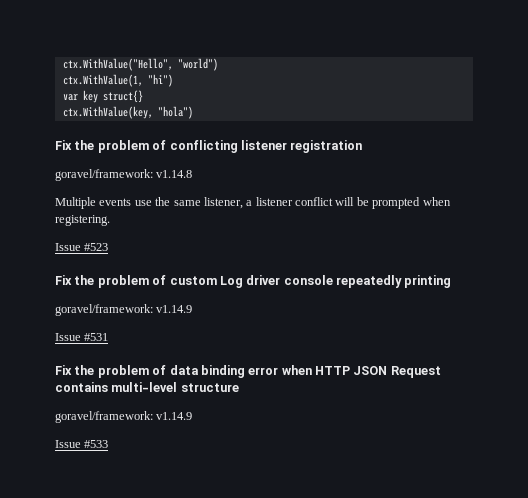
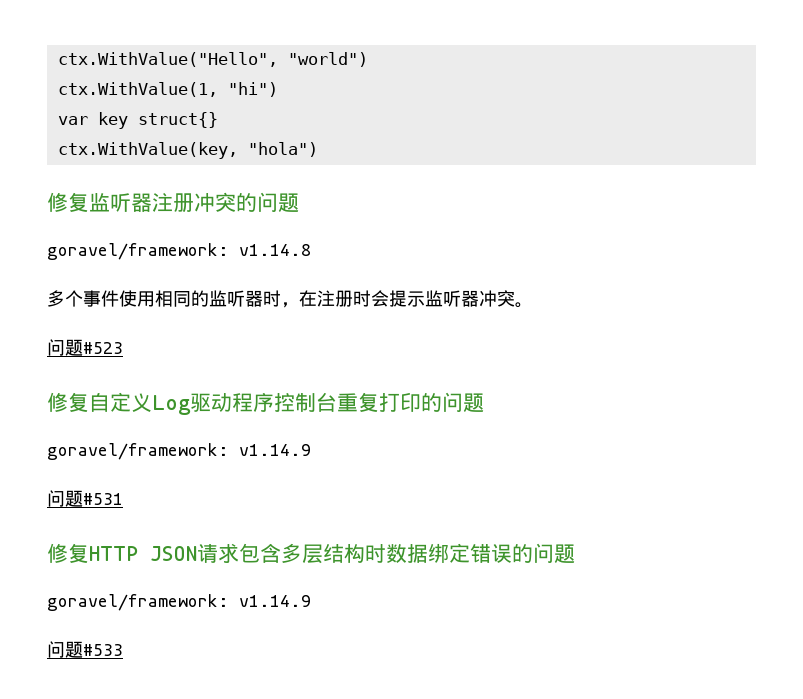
[55,140,363,153] [55,169,193,181] [55,197,451,209] [55,215,110,226] [55,243,109,251] [55,275,452,288] [55,304,193,316] [55,333,81,341] Fix the problem of conflicting listener registration // goravel/framework: v1.14.8 // Multiple events use the same listener, a listener conflict will be prompted when registering. // Issue #523 // Fix the problem of custom Log driver console repeatedly printing // goravel/framework: v1.14.9 // Issue -> [47,192,299,213] [47,243,311,260] [47,290,533,308] [47,339,123,356] [47,392,484,415] [47,443,311,460] [47,490,83,507] 修复监听器注册冲突的问题 // goravel/framework: v1.14.8 // 多个事件使用相同的监听器时，在注册时会提示监听器冲突。 // 问题#523 // 修复自定义Log驱动程序控制台重复打印的问题 // goravel/framework: v1.14.9 // 问题
[55,365,441,378] [55,382,239,392] [55,411,193,423] [55,440,81,448] Fix the problem of data binding error when HTTP JSON Request contains multi-level structure // goravel/framework: v1.14.9 // Issue -> [47,543,575,564] [47,594,311,611] [47,641,83,658] 修复HTTP JSON请求包含多层结构时数据绑定错误的问题 // goravel/framework: v1.14.9 // 问题

